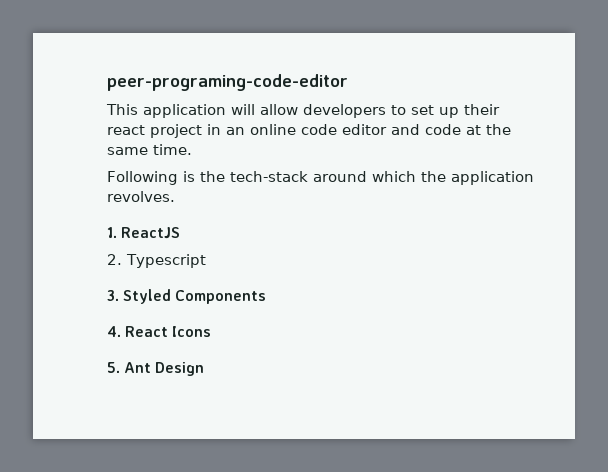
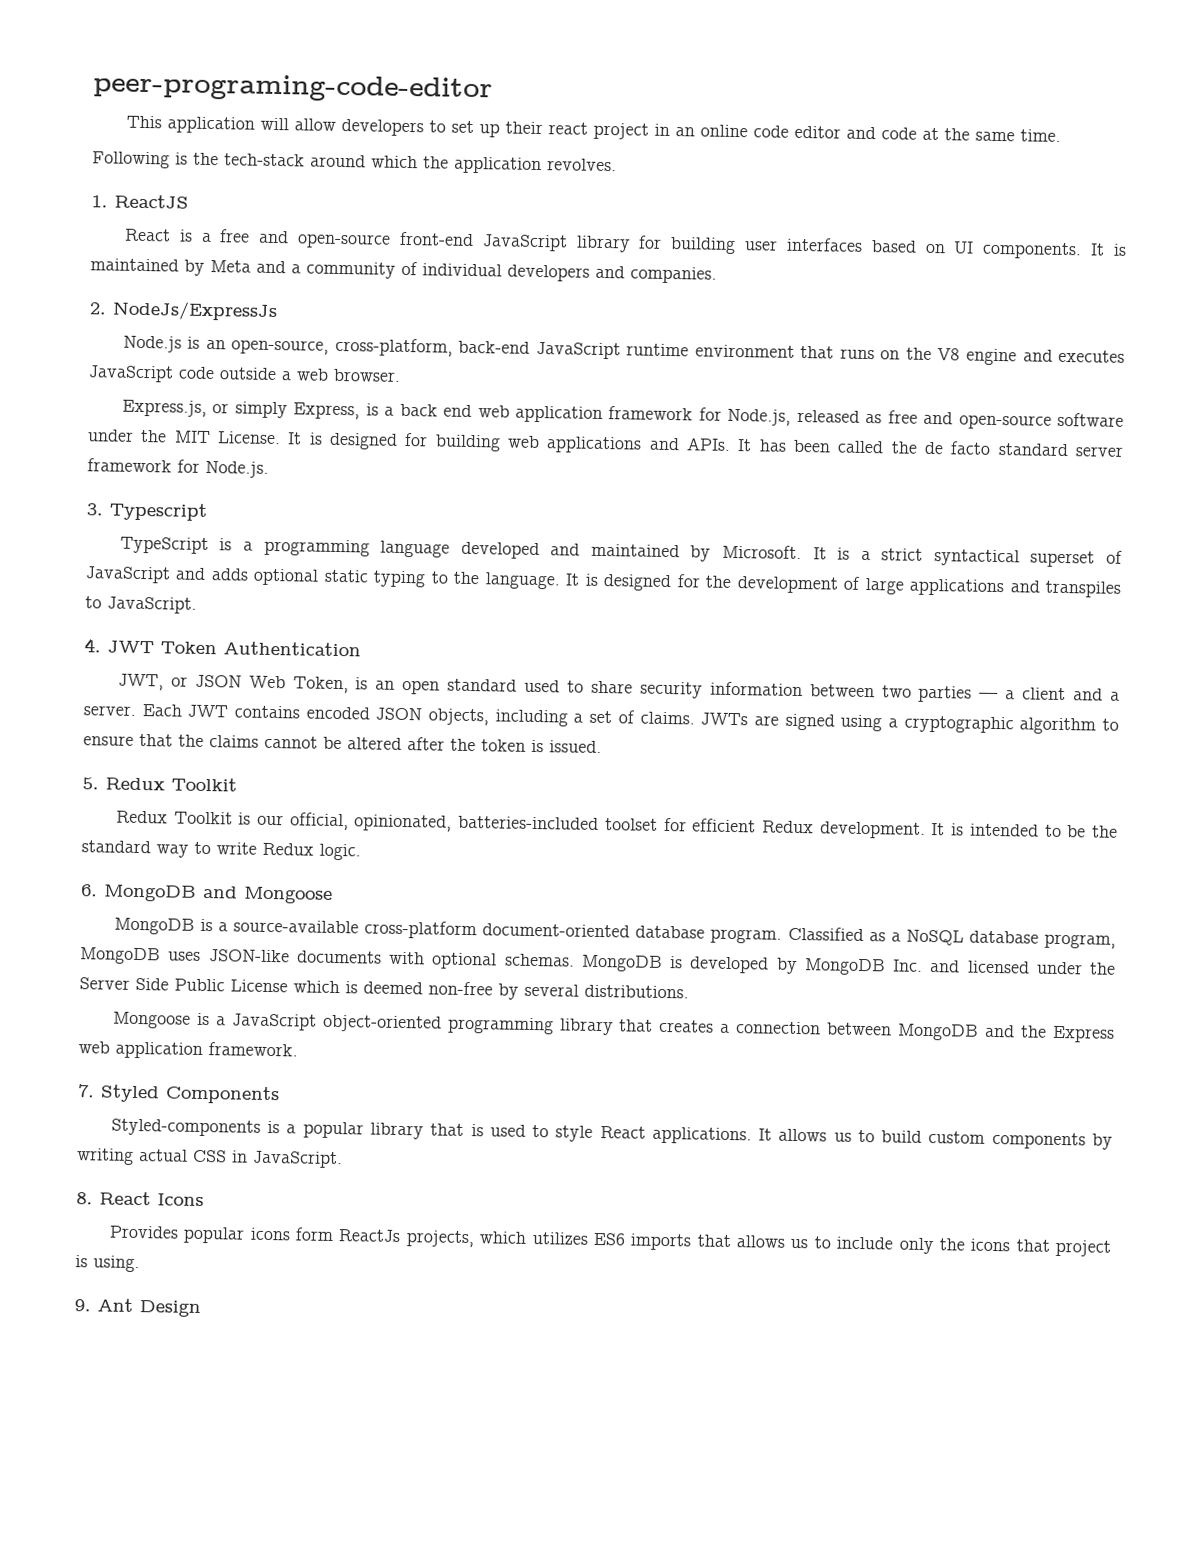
[107,254,206,268] [107,289,267,304] [107,326,212,337] [107,362,120,373] 2. Typescript // 3. Styled Components // 4. React Icons // 5. -> [123,228,1128,260] [90,258,717,284] [89,300,278,322] [122,335,1125,366] [88,365,401,383] [121,399,1124,430] [87,429,1124,457] [87,458,269,478] [86,502,208,521] [119,536,1123,568] [85,566,1122,598] [85,596,197,614] [84,638,361,657] [117,673,1120,703] [83,704,1120,735] [83,733,602,754] [82,777,237,792] [115,810,1118,839] [81,840,361,861] [81,884,333,904] [113,917,1116,949] [80,947,1116,976] [79,977,689,1000] [112,1011,1115,1043] [78,1041,298,1059] [77,1084,280,1105] [110,1118,1114,1150] [76,1148,343,1169] [76,1191,204,1207] [108,1225,1111,1257] [75,1255,140,1273] [74,1299,91,1312] React is a free and open-source front-end JavaScript library for building user interfaces based on UI components. It is maintained by Meta and a community of individual developers and companies. // 2. NodeJs/ExpressJs // Node.js is an open-source, cross-platform, back-end JavaScript runtime environment that runs on the V8 engine and executes JavaScript code outside a web browser. // Express.js, or simply Express, is a back end web application framework for Node.js, released as free and open-source software under the MIT License. It is designed for building web applications and APIs. It has been called the de facto standard server framework for Node.js. // 3. Typescript // TypeScript is a programming language developed and maintained by Microsoft. It is a strict syntactical superset of JavaScript and adds optional static typing to the language. It is designed for the development of large applications and transpiles to JavaScript. // 4. JWT Token Authentication // JWT, or JSON Web Token, is an open standard used to share security information between two parties — a client and a server. Each JWT contains encoded JSON objects, including a set of claims. JWTs are signed using a cryptographic algorithm to ensure that the claims cannot be altered after the token is issued. // 5. Redux Toolkit // Redux Toolkit is our official, opinionated, batteries-included toolset for efficient Redux development. It is intended to be the standard way to write Redux logic. // 6. MongoDB and Mongoose // MongoDB is a source-available cross-platform document-oriented database program. Classified as a NoSQL database program, MongoDB uses JSON-like documents with optional schemas. MongoDB is developed by MongoDB Inc. and licensed under the Server Side Public License which is deemed non-free by several distributions. // Mongoose is a JavaScript object-oriented programming library that creates a connection between MongoDB and the Express web application framework. // 7. Styled Components // Styled-components is a popular library that is used to style React applications. It allows us to build custom components by writing actual CSS in JavaScript. // 8. React Icons // Provides popular icons form ReactJs projects, which utilizes ES6 imports that allows us to include only the icons that project is using. // 9.

